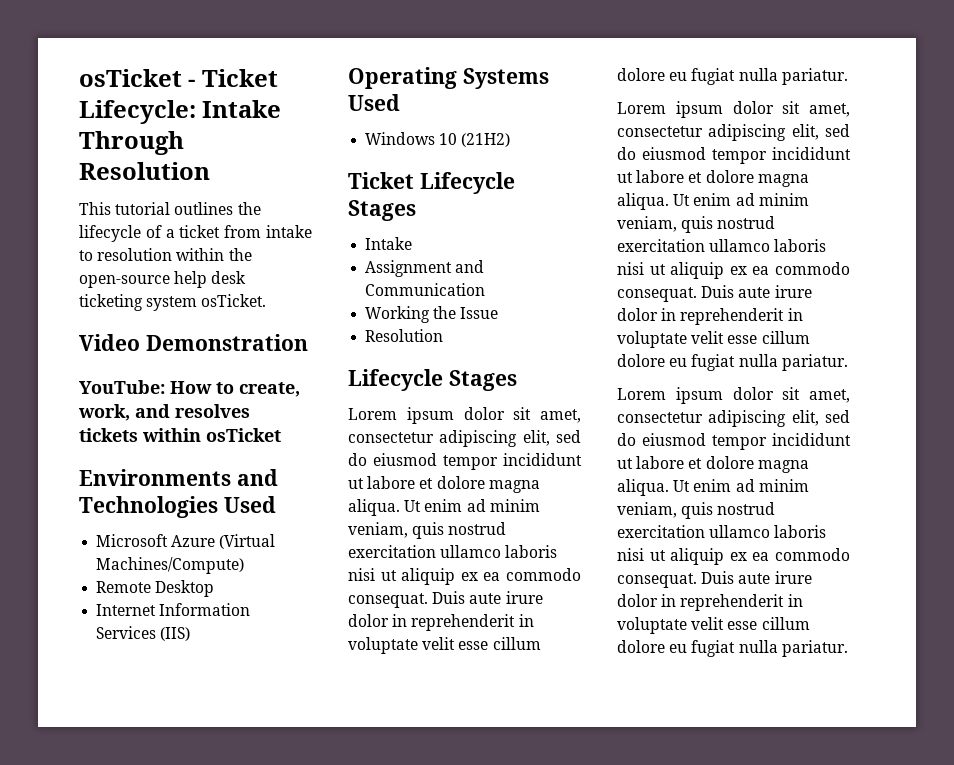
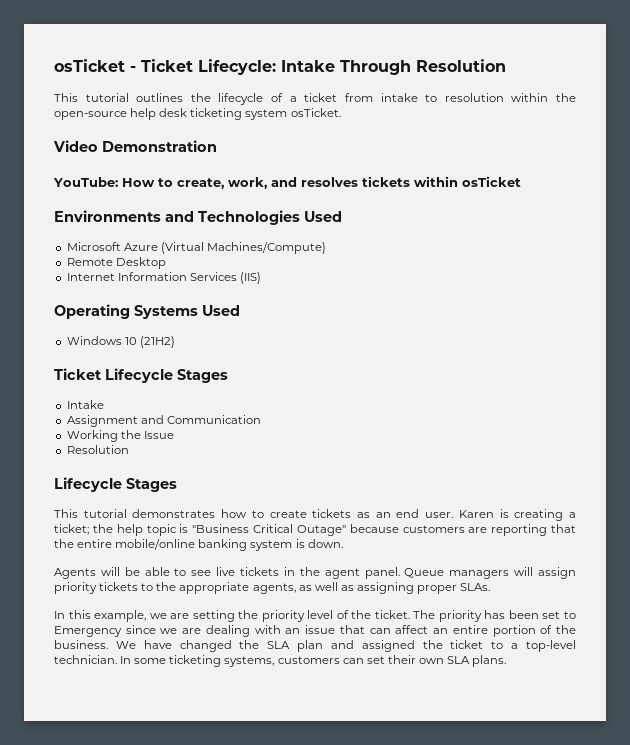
[348,407,581,424] [348,430,581,447] [348,453,582,470] [348,476,540,493] [348,499,540,516] [348,522,507,539] [348,545,558,558] [348,568,581,585] [348,591,543,608] [348,614,534,631] [348,637,541,654] [617,68,848,85] [617,101,850,118] [617,124,850,141] [617,147,851,164] [617,170,809,187] [617,193,809,210] [617,216,776,233] [617,239,827,252] [617,262,850,279] [617,285,812,302] [617,308,803,325] [617,331,810,348] [617,354,848,371] [617,387,850,404] [617,410,850,427] [617,433,851,450] [617,456,809,473] [617,479,809,496] [617,502,776,519] [617,525,827,538] [617,548,850,565] [617,571,812,588] [617,594,803,611] [617,617,810,634] [617,640,848,657] Lorem ipsum dolor sit amet, consectetur adipiscing elit, sed do eiusmod tempor incididunt ut labore et dolore magna aliqua. Ut enim ad minim veniam, quis nostrud exercitation ullamco laboris nisi ut aliquip ex ea commodo consequat. Duis aute irure dolor in reprehenderit in voluptate velit esse cillum dolore eu fugiat nulla pariatur. // Lorem ipsum dolor sit amet, consectetur adipiscing elit, sed do eiusmod tempor incididunt ut labore et dolore magna aliqua. Ut enim ad minim veniam, quis nostrud exercitation ullamco laboris nisi ut aliquip ex ea commodo consequat. Duis aute irure dolor in reprehenderit in voluptate velit esse cillum dolore eu fugiat nulla pariatur. // Lorem ipsum dolor sit amet, consectetur adipiscing elit, sed do eiusmod tempor incididunt ut labore et dolore magna aliqua. Ut enim ad minim veniam, quis nostrud exercitation ullamco laboris nisi ut aliquip ex ea commodo consequat. Duis aute irure dolor in reprehenderit in voluptate velit esse cillum dolore eu fugiat nulla pariatur. -> [54,509,576,521] [54,524,576,536] [54,539,343,551] [54,567,576,579] [54,582,491,594] [54,610,576,622] [54,625,576,637] [54,640,577,652] [54,655,507,667] This tutorial demonstrates how to create tickets as an end user. Karen is creating a ticket; the help topic is "Business Critical Outage" because customers are reporting that the entire mobile/online banking system is down. // Agents will be able to see live tickets in the agent panel. Queue managers will assign priority tickets to the appropriate agents, as well as assigning proper SLAs. // In this example, we are setting the priority level of the ticket. The priority has been set to Emergency since we are dealing with an issue that can affect an entire portion of the business. We have changed the SLA plan and assigned the ticket to a top-level technician. In some ticketing systems, customers can set their own SLA plans.

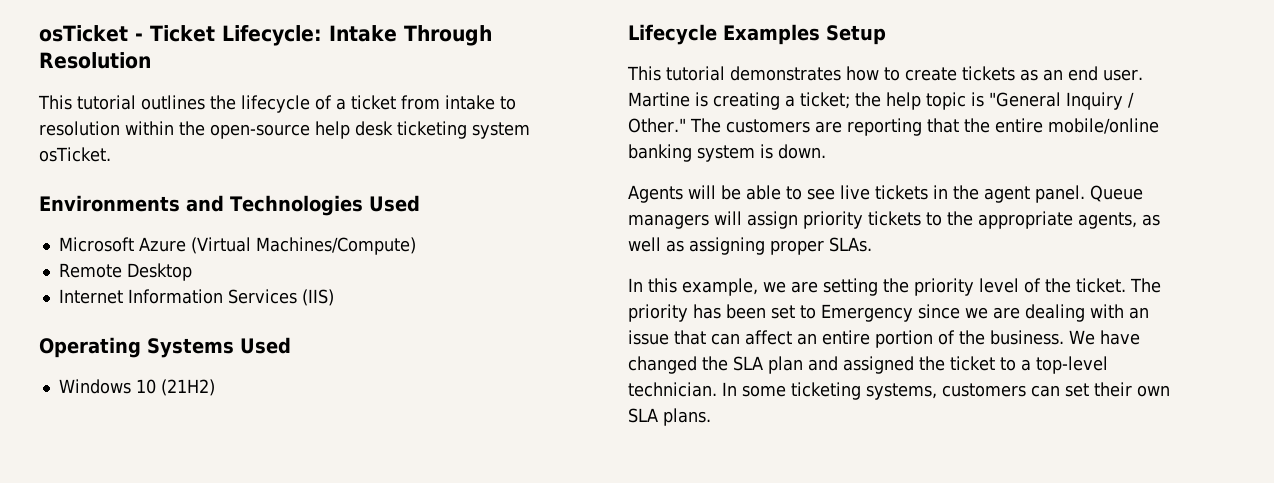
[53,140,217,152] [53,176,521,189] // Video Demonstration // YouTube: How to create, work, and resolves tickets within osTicket -> (111, 154) none
[54,368,228,383] [66,400,104,409] [66,415,261,427] [66,430,174,442] [66,445,129,454] [54,477,177,492] Ticket Lifecycle Stages // Intake // Assignment and Communication // Working the Issue // Resolution // Lifecycle Stages -> [628,24,886,45] Lifecycle Examples Setup
[458,510,494,518] Karen -> [628,92,690,107] Martine
[192,524,399,536] "Business Critical Outage" because -> [989,92,1134,110] [628,118,721,133] "General Inquiry / Other." The

